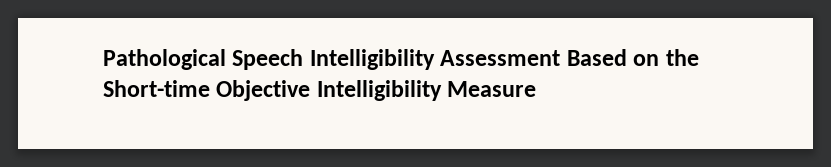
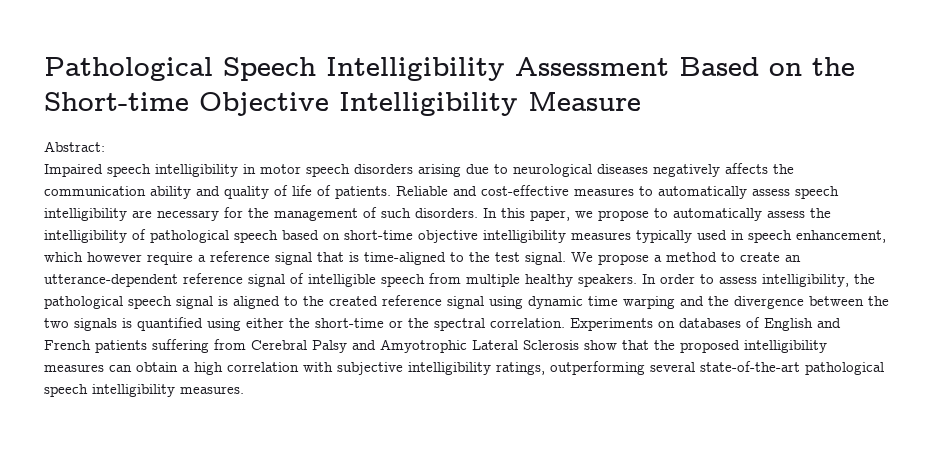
(537, 89) none -> [44,141,105,152] [44,163,794,177] [44,185,839,199] [44,207,831,221] [44,229,886,243] [44,251,801,265] [44,273,875,287] [44,295,889,309] [44,317,841,331] [44,339,827,353] [44,361,884,375] [44,384,244,397] // Abstract: // Impaired speech intelligibility in motor speech disorders arising due to neurological diseases negatively affects the communication ability and quality of life of patients. Reliable and cost-effective measures to automatically assess speech intelligibility are necessary for the management of such disorders. In this paper, we propose to automatically assess the intelligibility of pathological speech based on short-time objective intelligibility measures typically used in speech enhancement, which however require a reference signal that is time-aligned to the test signal. We propose a method to create an utterance-dependent reference signal of intelligible speech from multiple healthy speakers. In order to assess intelligibility, the pathological speech signal is aligned to the created reference signal using dynamic time warping and the divergence between the two signals is quantified using either the short-time or the spectral correlation. Experiments on databases of English and French patients suffering from Cerebral Palsy and Amyotrophic Lateral Sclerosis show that the proposed intelligibility measures can obtain a high correlation with subjective intelligibility ratings, outperforming several state-of-the-art pathological speech intelligibility measures.

